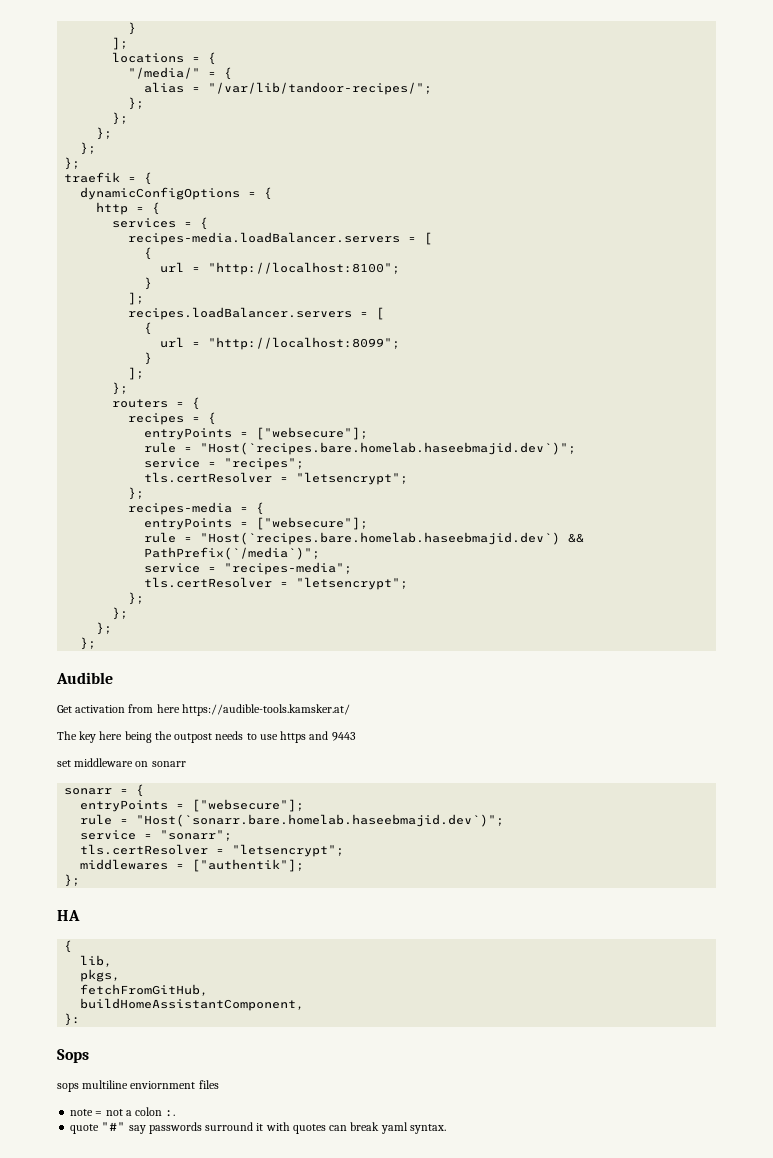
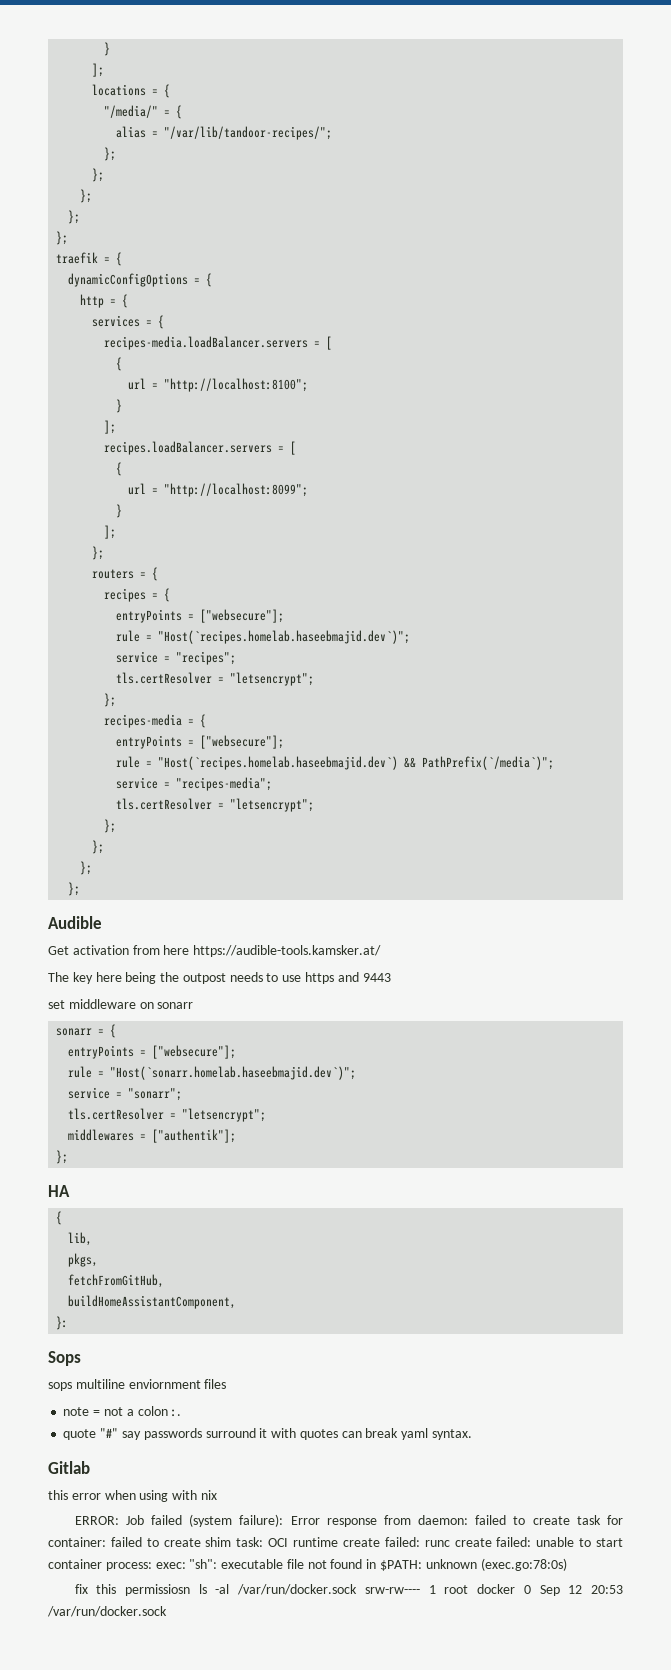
[200,442,577,455] "Host(`recipes.bare.homelab.haseebmajid.dev`)"; -> [158,630,411,644] "Host(`recipes.homelab.haseebmajid.dev`)";
[200,532,561,545] "Host(`recipes.bare.homelab.haseebmajid.dev`) -> [158,756,399,770] "Host(`recipes.homelab.haseebmajid.dev`)
[136,814,505,827] "Host(`sonarr.bare.homelab.haseebmajid.dev`)"; -> [110,1066,357,1080] "Host(`sonarr.homelab.haseebmajid.dev`)";
(446, 1129) none -> [48,1461,90,1474] [48,1490,217,1502] [74,1514,623,1527] [48,1537,623,1547] [48,1558,567,1571] [74,1584,623,1596] [47,1606,167,1617] // Gitlab // this error when using with nix // ERROR: Job failed (system failure): Error response from daemon: failed to create task for container: failed to create shim task: OCI runtime create failed: runc create failed: unable to start container process: exec: "sh": executable file not found in $PATH: unknown (exec.go:78:0s) // fix this permissiosn ls -al /var/run/docker.sock srw-rw---- 1 root docker 0 Sep 12 20:53 /var/run/docker.sock

